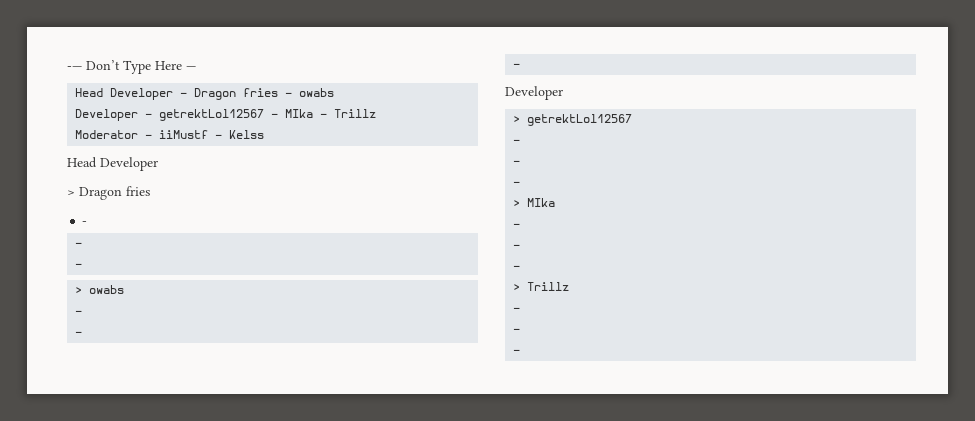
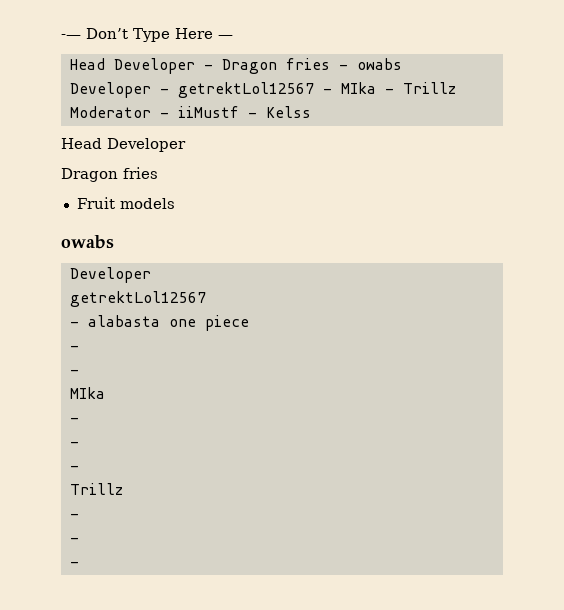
[67,190,75,196] > -> (186, 145) none
[82,221,88,225] [75,242,83,247] [75,263,83,268] [75,285,125,294] [75,310,83,315] [75,331,83,336] [513,63,521,68] [505,86,563,100] [513,114,633,126] [513,139,521,144] [513,160,521,165] [513,181,521,186] [513,200,521,207] - // - // - // > owabs // - // - // - // Developer // > getrektLol12567 // - // - // - // > -> [76,197,175,209] [61,235,114,249] [69,267,151,283] [69,291,206,307] [69,315,249,331] [69,345,79,351] [69,369,79,375] Fruit models // owabs // Developer // getrektLol12567 // - alabasta one piece // - // - //
[513,284,521,291] > -> (79, 468) none

